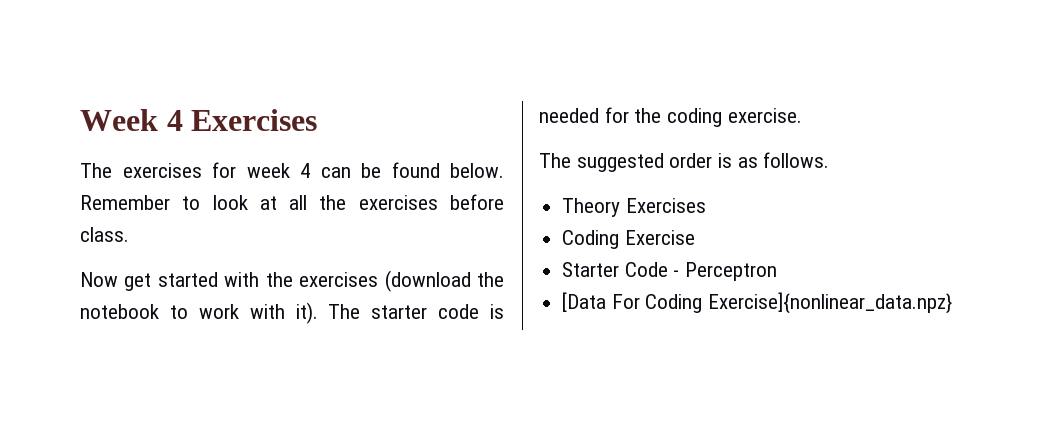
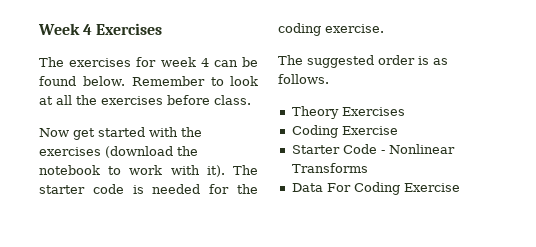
[685,262,778,281] [562,292,607,312] Perceptron // [Data -> [388,144,455,154] [291,163,368,173] [291,183,323,192] Nonlinear Transforms // Data
[708,292,953,314] Exercise]{nonlinear_data.npz} -> [403,183,460,192] Exercise

